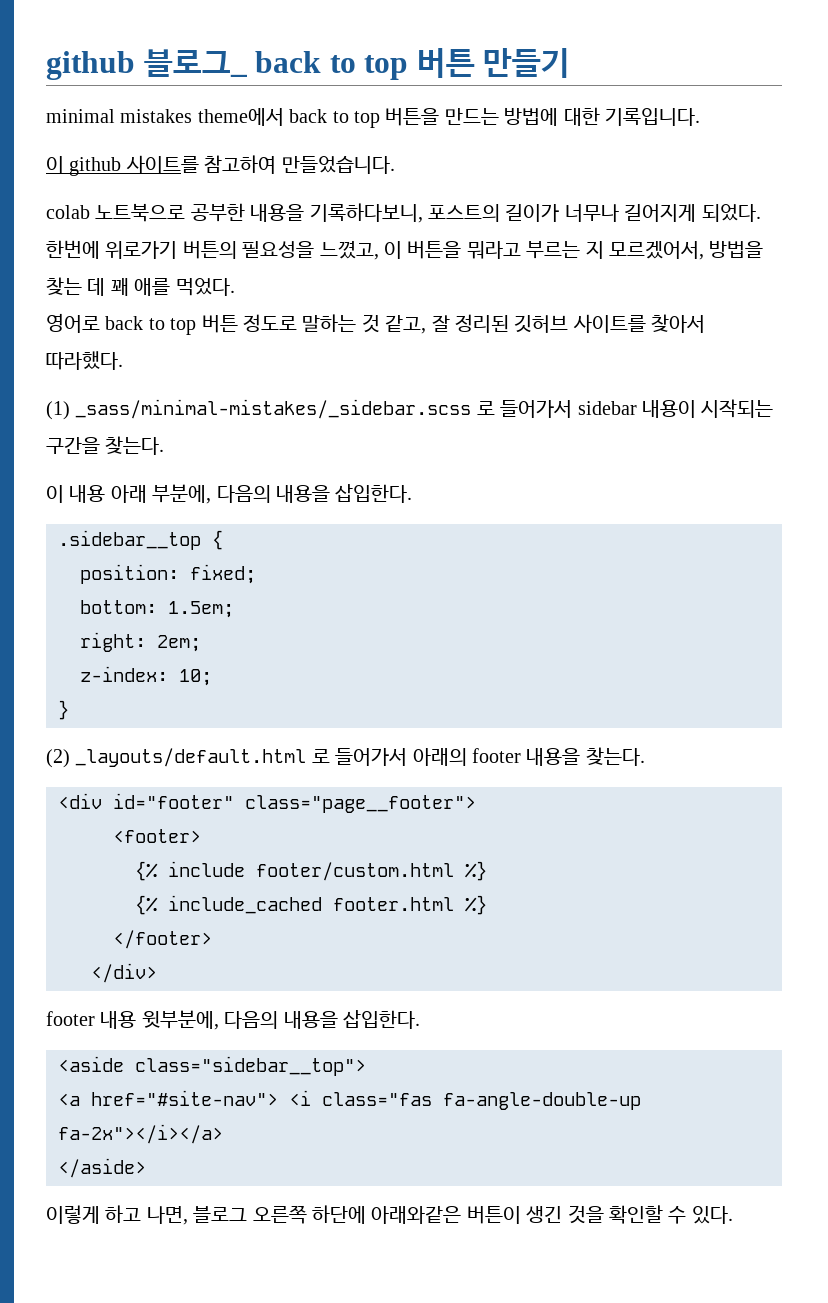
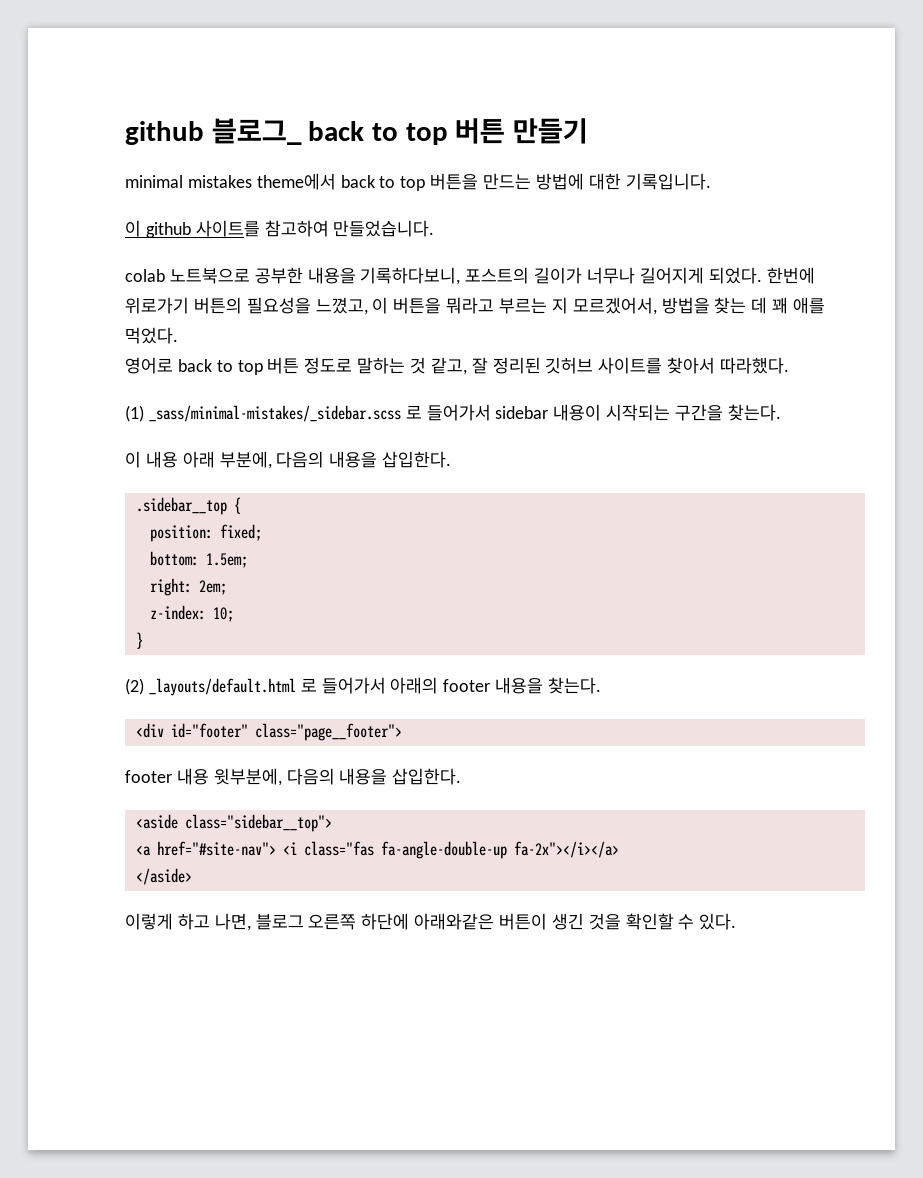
[113,829,201,843] [135,861,487,881] [135,895,487,915] [113,930,212,949] [91,963,157,983] // <footer> // {% include footer/custom.html %} // {% include_cached footer.html %} // </footer> // </div> -> (402, 732) none

